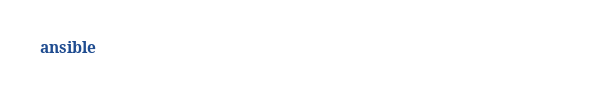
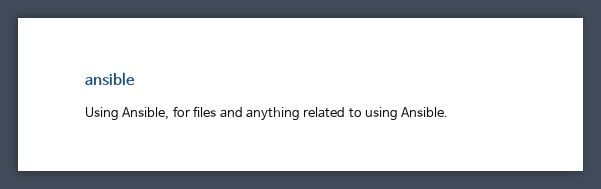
(96, 47) none -> [85,106,449,121] // Using Ansible, for files and anything related to using Ansible.

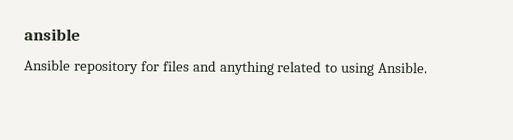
[85,107,170,121] Using Ansible, -> [23,59,139,75] Ansible repository

